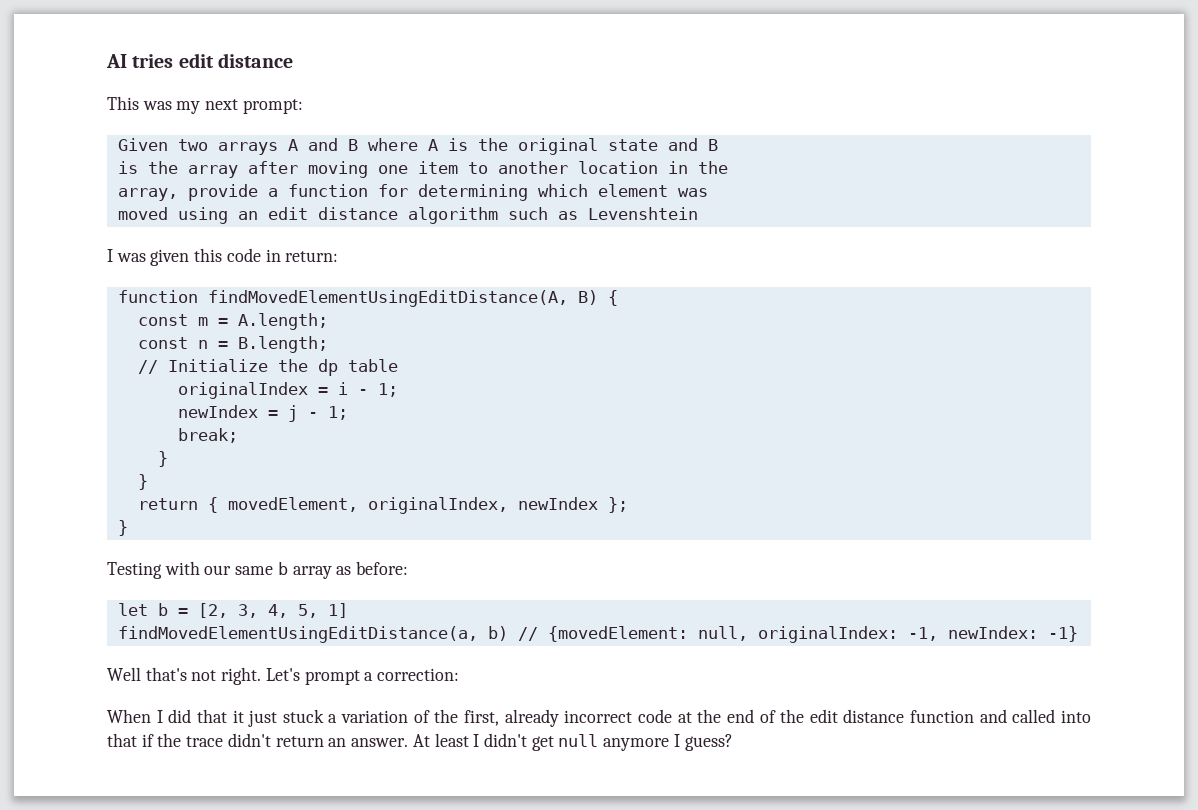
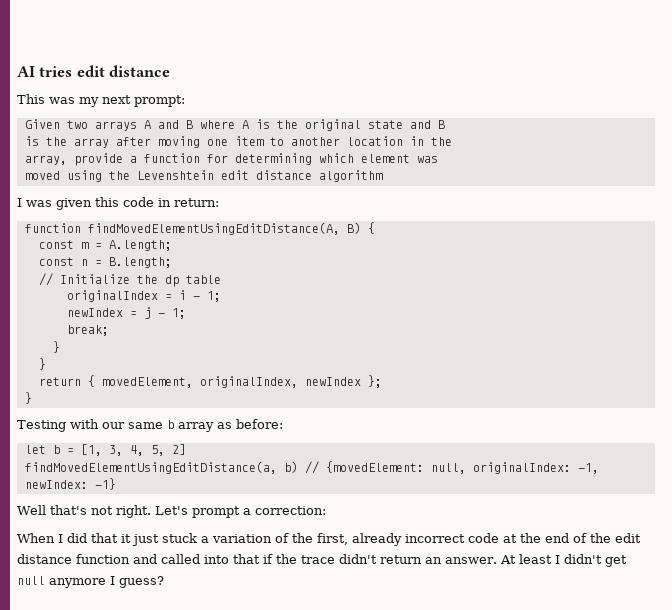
[237,211,258,220] an -> [108,170,214,180] the Levenshtein
[507,207,698,220] such as Levenshtein -> (383, 176) none
[197,603,228,618] [2, -> [80,444,102,456] [1,
[327,603,348,618] 1] -> [171,444,186,455] 2]

